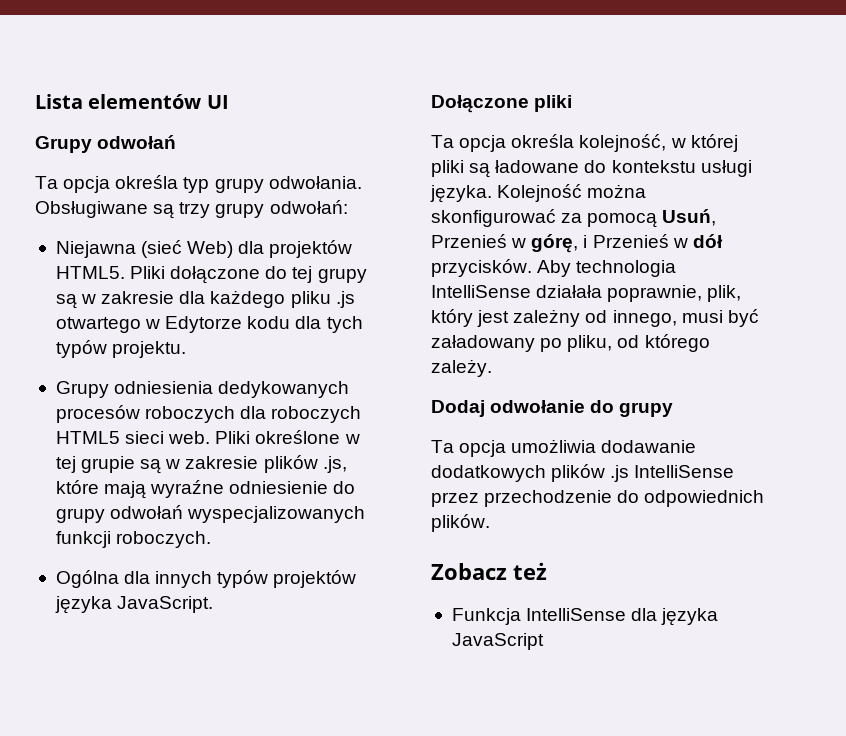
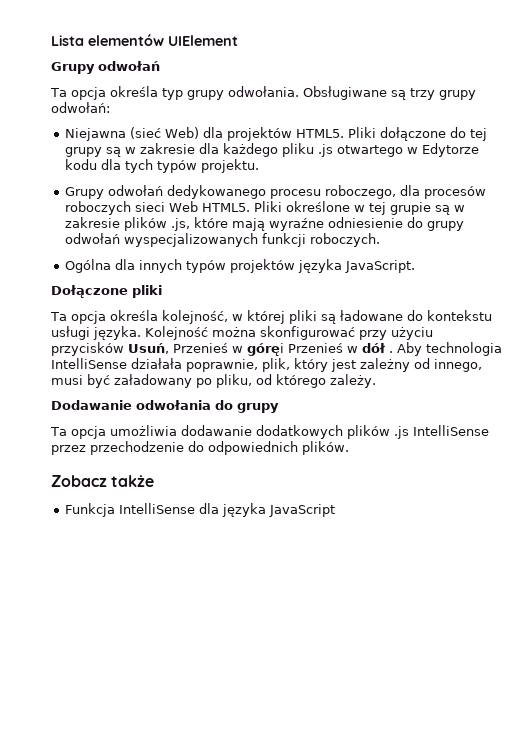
[206,95,229,109] UI -> [168,35,238,46] UIElement
[114,381,350,398] [55,405,362,423] [55,431,211,444] odniesienia dedykowanych procesów roboczych dla roboczych HTML5 sieci web. -> [107,185,486,199] [64,201,250,215] odwołań dedykowanego procesu roboczego, dla procesów roboczych sieci Web HTML5.
[561,213,658,228] za pomocą -> [359,327,433,340] [51,342,124,356] przy użyciu przycisków
[531,234,588,253] górę, i -> [247,343,284,356] góręi
[431,259,532,277] przycisków. -> [389,351,393,353] .
[431,400,586,417] Dodaj odwołanie -> [51,400,211,410] Dodawanie odwołania
[513,562,547,580] też -> [111,475,155,487] także

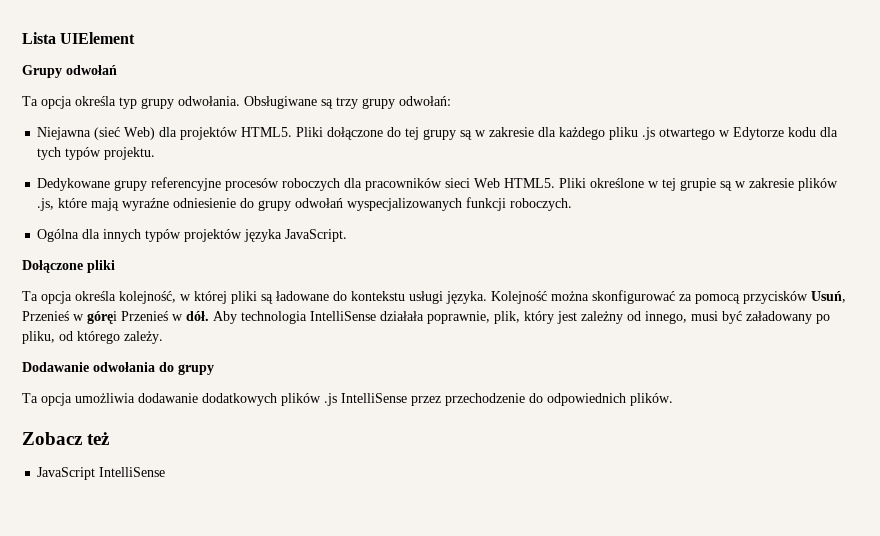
[88,34,164,46] elementów -> (56, 38) none
[64,185,486,199] [64,201,131,215] Grupy odwołań dedykowanego procesu roboczego, dla procesów roboczych -> [37,177,443,191] Dedykowane grupy referencyjne procesów roboczych dla pracowników
[359,327,433,340] przy użyciu -> [679,294,740,304] za pomocą
[362,343,393,353] dół . -> [186,311,209,321] dół.
[111,475,155,487] [64,503,335,517] także // Funkcja IntelliSense dla języka JavaScript -> [87,432,111,445] [37,467,166,480] też // JavaScript IntelliSense

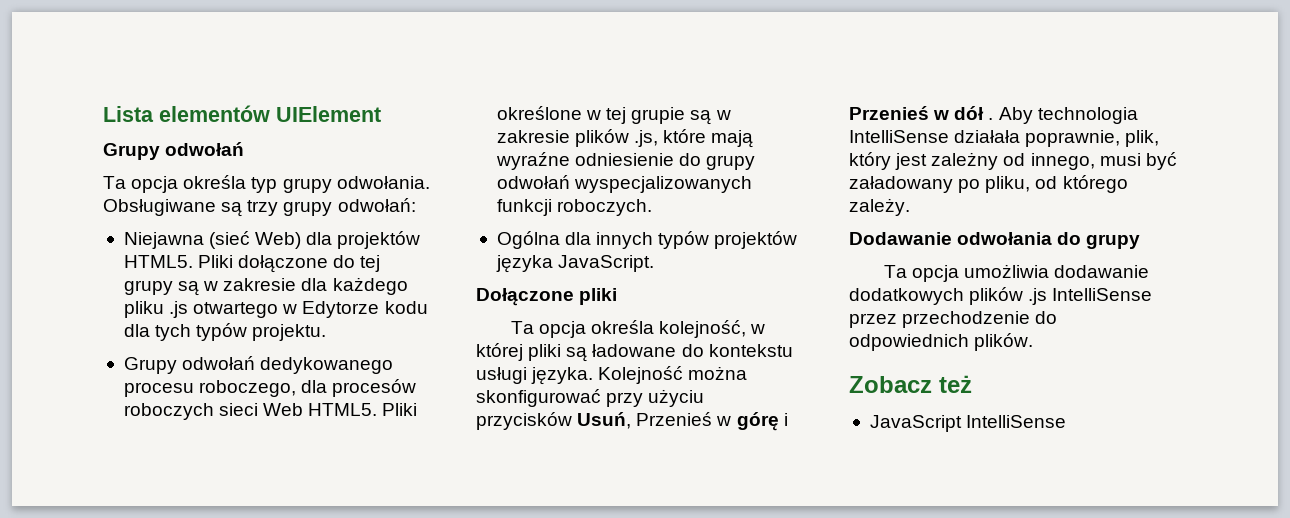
(56, 38) none -> [159,105,270,122] elementów
[37,177,443,191] Dedykowane grupy referencyjne procesów roboczych dla pracowników -> [123,356,394,374] [123,379,417,397] [123,403,214,420] Grupy odwołań dedykowanego procesu roboczego, dla procesów roboczych
[679,294,740,304] za pomocą -> [606,389,705,407] przy użyciu
[87,311,209,324] góręi Przenieś w dół. -> [736,412,788,431] [849,106,994,120] górę i Przenieś w dół .

